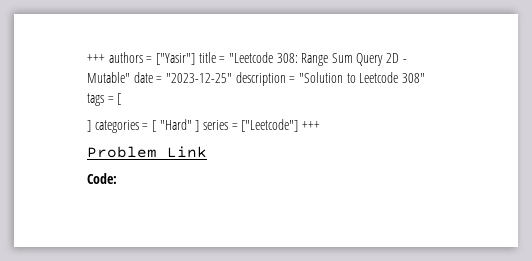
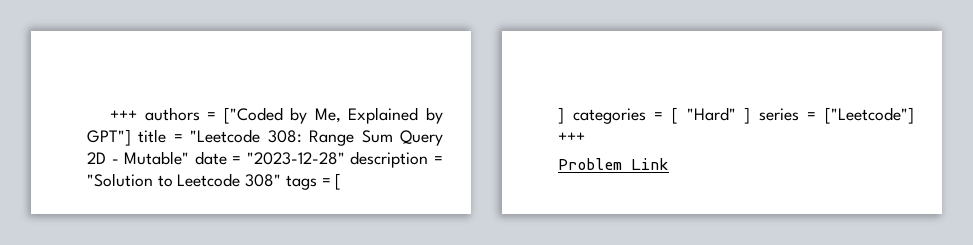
[155,53,195,65] ["Yasir"] -> [223,107,443,124] [87,129,131,146] ["Coded by Me, Explained by GPT"]
[165,73,232,83] "2023-12-25" -> [246,152,345,165] "2023-12-28"
[87,173,117,184] // Code: -> (669, 164) none

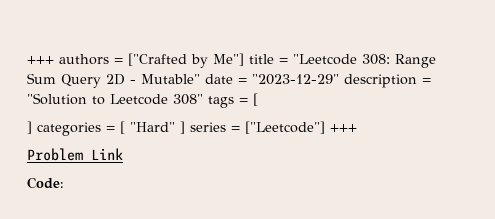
[223,107,443,124] [87,129,131,146] ["Coded by Me, Explained by GPT"] -> [128,53,244,68] ["Crafted by Me"]
[246,152,345,165] "2023-12-28" -> [252,74,339,85] "2023-12-29"
(669, 164) none -> [27,177,64,189] // Code:

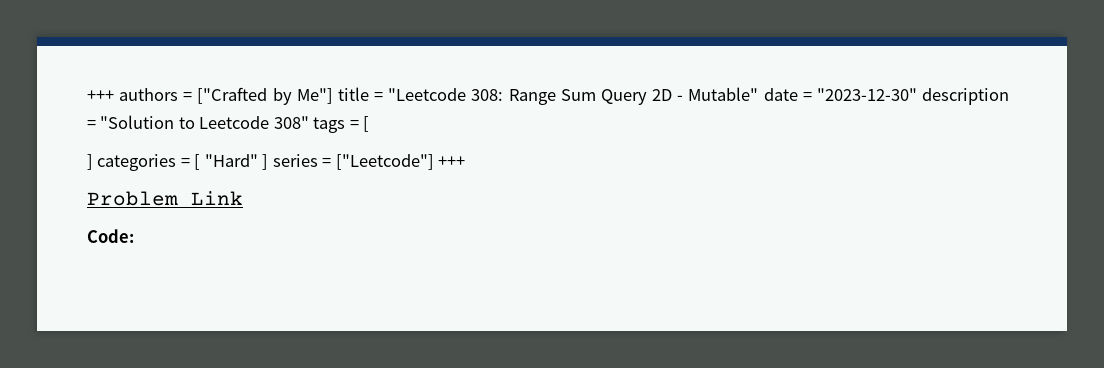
[252,74,339,85] "2023-12-29" -> [816,88,917,101] "2023-12-30"

